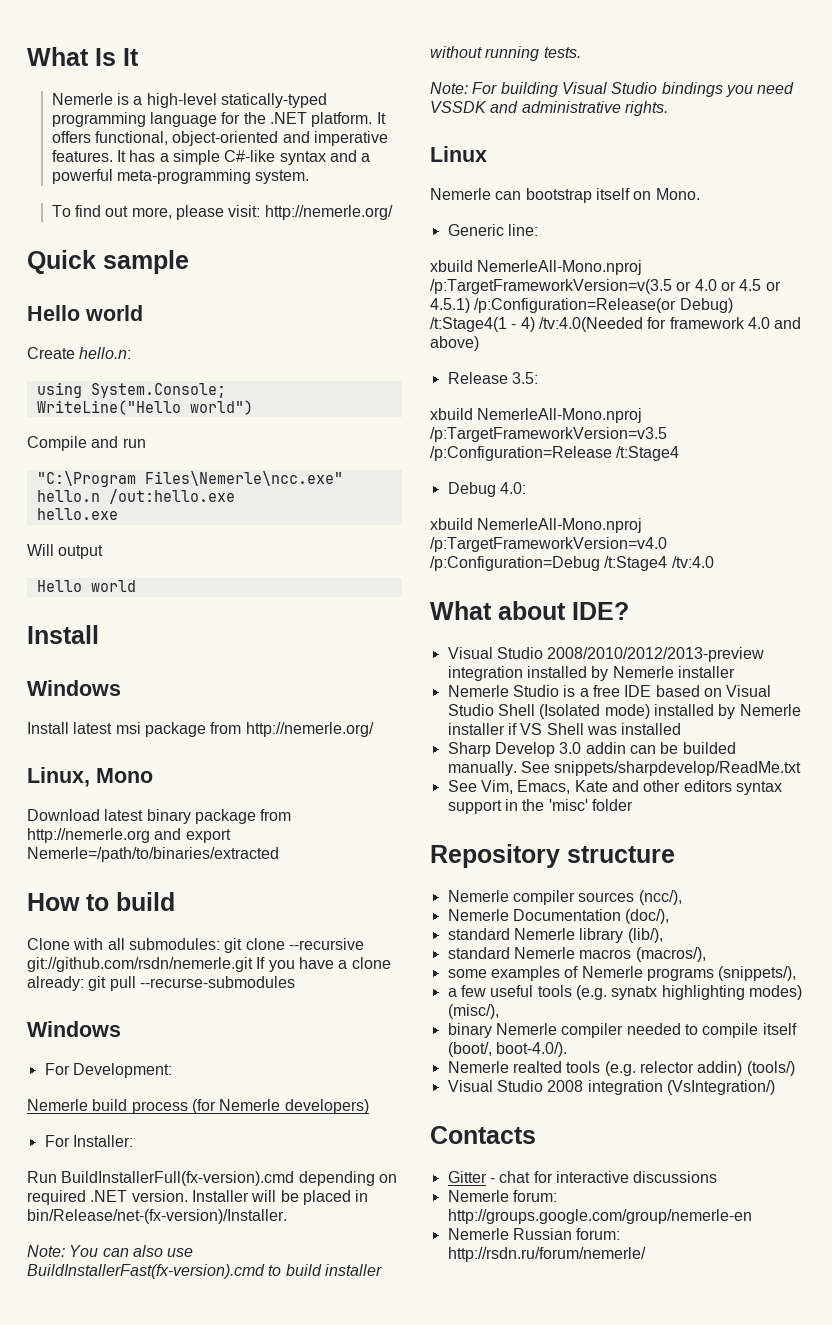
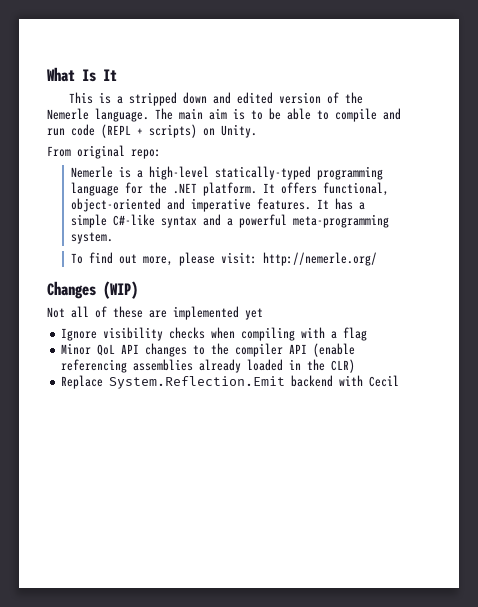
(139, 57) none -> [68,92,363,106] [47,108,401,122] [47,124,257,138] [47,145,161,159] // This is a stripped down and edited version of the Nemerle language. The main aim is to be able to compile and run code (REPL + scripts) on Unity. // From original repo:
[27,250,189,274] [27,305,143,321] [27,347,132,359] [36,382,226,398] [36,400,253,415] [27,436,146,451] [36,471,343,487] [36,489,235,504] [36,508,118,520] [27,544,104,559] [36,580,136,592] [27,625,99,644] [27,680,121,696] [27,722,374,737] [27,767,153,787] [27,809,292,824] [27,828,231,843] [27,847,279,862] [27,892,175,911] [27,938,364,953] [27,957,391,972] [27,976,295,991] [27,1021,121,1037] [44,1063,172,1078] [27,1099,369,1114] [44,1135,133,1147] [27,1171,397,1186] [27,1190,369,1205] [27,1209,287,1224] [27,1245,194,1257] [27,1264,382,1279] [430,46,581,61] [430,82,795,97] [430,101,668,116] [430,146,487,162] [430,188,700,203] [447,224,538,236] [430,260,643,275] [430,279,781,294] [430,298,733,313] [430,317,802,332] [430,336,479,351] [447,372,538,384] [430,408,643,423] [430,427,667,442] [430,446,680,461] [447,482,526,497] [430,518,643,533] [430,537,667,552] [430,556,714,571] [430,601,629,620] [447,647,765,662] [447,666,735,681] [447,685,772,697] [447,704,801,719] [447,723,682,735] [447,742,736,757] [447,761,802,776] [447,780,782,795] [447,799,633,814] [430,844,675,868] [447,890,682,905] [447,909,670,924] [447,928,663,943] [447,947,706,962] [447,966,797,981] [447,985,802,1000] [447,1004,499,1019] [447,1023,797,1038] [447,1042,567,1057] [447,1061,795,1076] [447,1080,775,1095] [430,1126,536,1144] [447,1171,718,1183] [447,1190,557,1202] [447,1209,752,1224] [447,1228,621,1240] [447,1247,646,1262] Quick sample // Hello world // Create hello.n: // using System.Console; // WriteLine("Hello world") // Compile and run // "C:\Program Files\Nemerle\ncc.exe" hello.n /out:hello.exe // hello.exe // Will output // Hello world // Install // Windows // Install latest msi package from http://nemerle.org/ // Linux, Mono // Download latest binary package from http://nemerle.org and export Nemerle=/path/to/binaries/extracted // How to build // Clone with all submodules: git clone --recursive git://github.com/rsdn/nemerle.git If you have a clone already: git pull --recurse-submodules // Windows // For Development: // Nemerle build process (for Nemerle developers) // For Installer: // Run BuildInstallerFull(fx-version).cmd depending on required .NET version. Installer will be placed in bin/Release/net-(fx-version)/Installer. // Note: You can also use BuildInstallerFast(fx-version).cmd to build installer without running tests. // Note: For building Visual Studio bindings you need VSSDK and administrative rights. // Linux // Nemerle can bootstrap itself on Mono. // Generic line: // xbuild NemerleAll-Mono.nproj /p:TargetFrameworkVersion=v(3.5 or 4.0 or 4.5 or 4.5.1) /p:Configuration=Release(or Debug) /t:Stage4(1 - 4) /tv:4.0(Needed for framework 4.0 and above) // Release 3.5: // xbuild NemerleAll-Mono.nproj /p:TargetFrameworkVersion=v3.5 /p:Configuration=Release /t:Stage4 // Debug 4.0: // xbuild NemerleAll-Mono.nproj /p:TargetFrameworkVersion=v4.0 /p:Configuration=Debug /t:Stage4 /tv:4.0 // What about IDE? // Visual Studio 2008/2010/2012/2013-preview integration installed by Nemerle installer // Nemerle Studio is a free IDE based on Visual Studio Shell (Isolated mode) installed by Nemerle installer if VS Shell was installed // Sharp Develop 3.0 addin can be builded manually. See snippets/sharpdevelop/ReadMe.txt // See Vim, Emacs, Kate and other editors syntax support in the 'misc' folder // Repository structure // Nemerle compiler sources (ncc/), // Nemerle Documentation (doc/), // standard Nemerle library (lib/), // standard Nemerle macros (macros/), // some examples of Nemerle programs (snippets/), // a few useful tools (e.g. synatx highlighting modes) (misc/), // binary Nemerle compiler needed to compile itself (boot/, boot-4.0/). // Nemerle realted tools (e.g. relector addin) (tools/) // Visual Studio 2008 integration (VsIntegration/) // Contacts // Gitter - chat for interactive discussions // Nemerle forum: http://groups.google.com/group/nemerle-en // Nemerle Russian forum: http://rsdn.ru/forum/nemerle/ -> [47,281,138,299] [47,306,263,320] [61,327,368,341] [61,343,356,357] [61,359,356,373] [61,375,400,389] Changes (WIP) // Not all of these are implemented yet // Ignore visibility checks when compiling with a flag // Minor QoL API changes to the compiler API (enable referencing assemblies already loaded in the CLR) // Replace System.Reflection.Emit backend with Cecil

